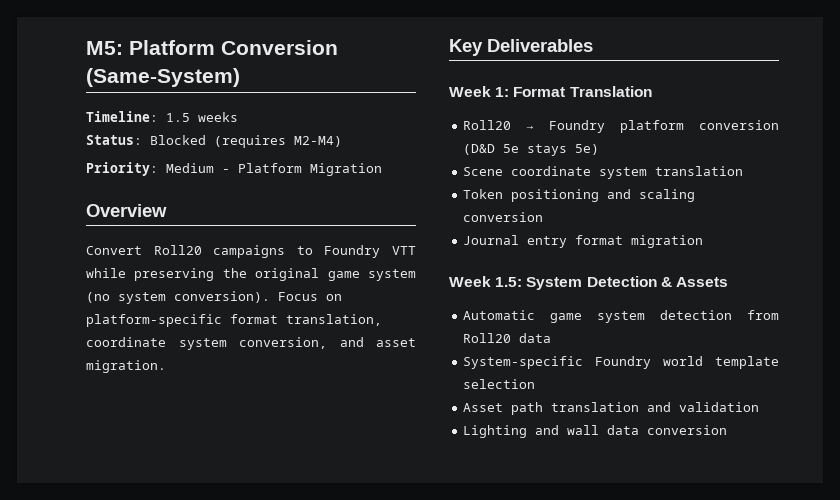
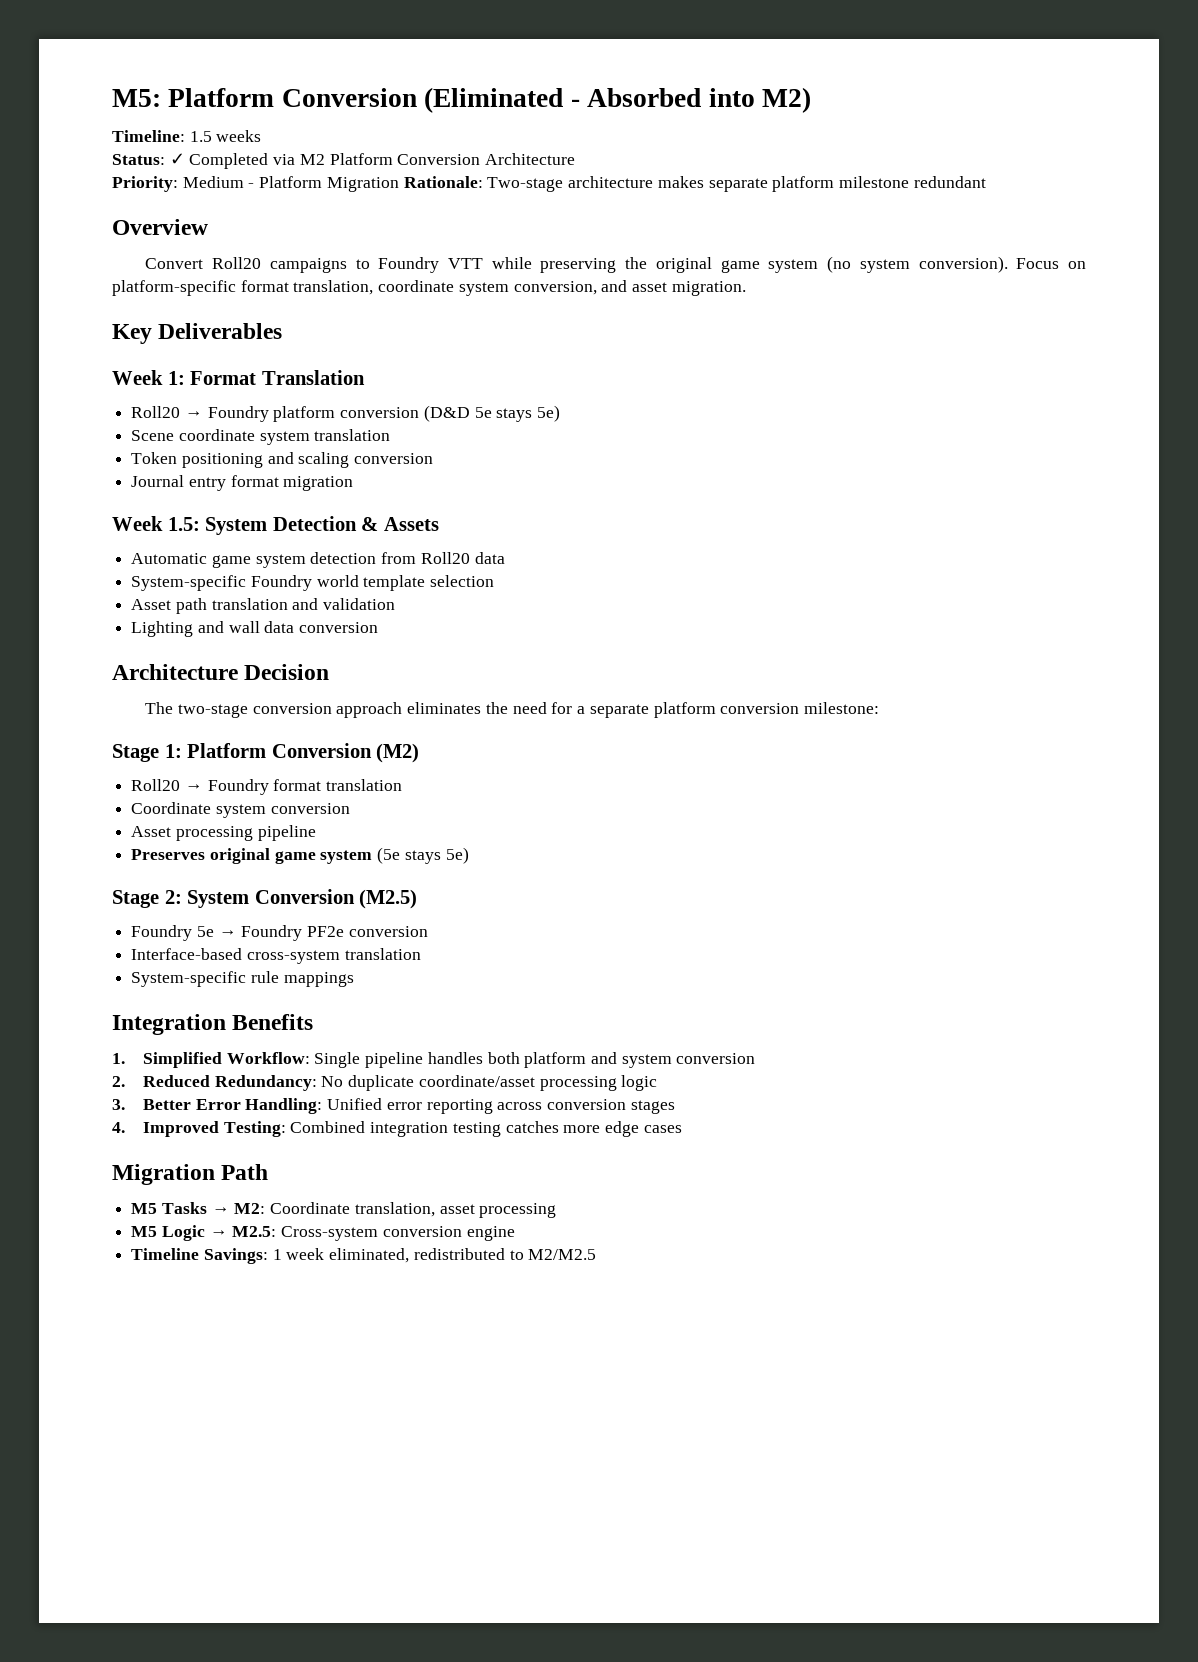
[86,68,240,87] (Same-System) -> [424,87,811,113] (Eliminated - Absorbed into M2)
[150,135,342,148] Blocked (requires M2-M4) -> [169,153,576,169] ✓ Completed via M2 Platform Conversion Architecture
(382, 169) none -> [403,176,986,192] Rationale: Two-stage architecture makes separate platform milestone redundant
(728, 430) none -> [112,664,330,680] [145,702,880,718] [112,743,420,763] [131,779,403,795] [131,802,350,818] [131,825,316,841] [131,847,469,864] [112,889,418,909] [131,925,428,941] [131,948,421,964] [131,971,354,987] [112,1014,314,1035] [112,1052,756,1068] [112,1075,658,1091] [112,1098,675,1114] [112,1121,682,1137] [112,1164,269,1185] [131,1202,557,1218] [131,1225,515,1241] [131,1248,597,1264] // Architecture Decision // The two-stage conversion approach eliminates the need for a separate platform conversion milestone: // Stage 1: Platform Conversion (M2) // Roll20 → Foundry format translation // Coordinate system conversion // Asset processing pipeline // Preserves original game system (5e stays 5e) // Stage 2: System Conversion (M2.5) // Foundry 5e → Foundry PF2e conversion // Interface-based cross-system translation // System-specific rule mappings // Integration Benefits // 1. Simplified Workflow: Single pipeline handles both platform and system conversion // 2. Reduced Redundancy: No duplicate coordinate/asset processing logic // 3. Better Error Handling: Unified error reporting across conversion stages // 4. Improved Testing: Combined integration testing catches more edge cases // Migration Path // M5 Tasks → M2: Coordinate translation, asset processing // M5 Logic → M2.5: Cross-system conversion engine // Timeline Savings: 1 week eliminated, redistributed to M2/M2.5

